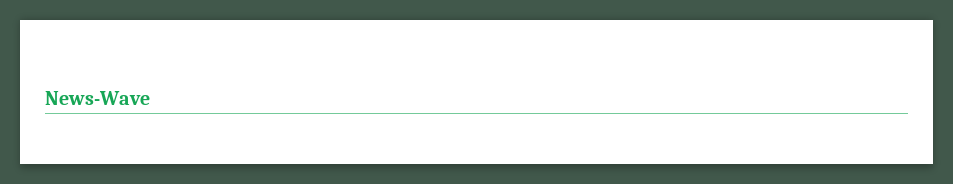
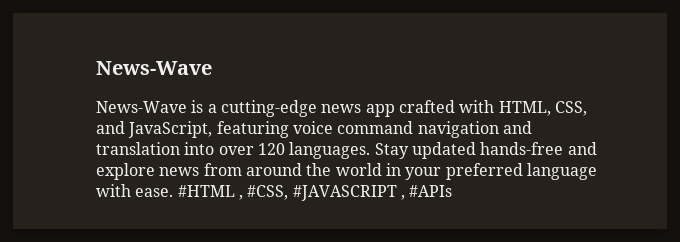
[45,91,150,105] News-Wave -> [96,61,212,75] [96,100,587,117] [96,121,532,138] [96,142,597,159] [96,163,597,180] [96,184,453,201] News-Wave // News-Wave is a cutting-edge news app crafted with HTML, CSS, and JavaScript, featuring voice command navigation and translation into over 120 languages. Stay updated hands-free and explore news from around the world in your preferred language with ease. #HTML , #CSS, #JAVASCRIPT , #APIs

